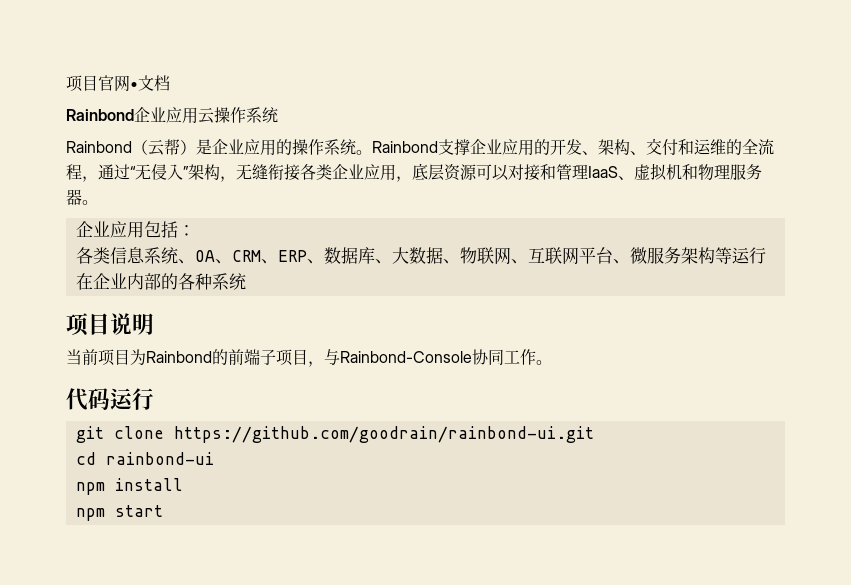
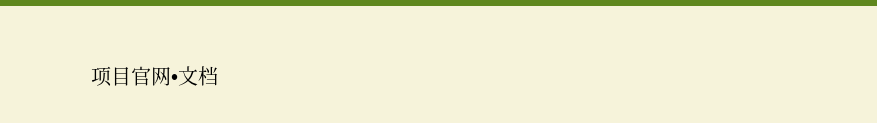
[66,107,278,124] [66,138,774,156] [66,163,762,182] [66,189,98,205] [75,221,195,238] [75,247,766,265] [75,273,246,290] [66,313,154,336] [66,349,552,367] [66,388,154,411] [75,426,594,443] [75,452,214,465] [75,478,183,495] [75,505,163,521] // Rainbond企业应用云操作系统 // Rainbond（云帮）是企业应用的操作系统。Rainbond支撑企业应用的开发、架构、交付和运维的全流程，通过“无侵入”架构，无缝衔接各类企业应用，底层资源可以对接和管理IaaS、虚拟机和物理服务器。 // 企业应用包括： // 各类信息系统、OA、CRM、ERP、数据库、大数据、物联网、互联网平台、微服务架构等运行在企业内部的各种系统 // 项目说明 // 当前项目为Rainbond的前端子项目，与Rainbond-Console协同工作。 // 代码运行 // git clone https://github.com/goodrain/rainbond-ui.git // cd rainbond-ui // npm install // npm start -> (218, 76) none

